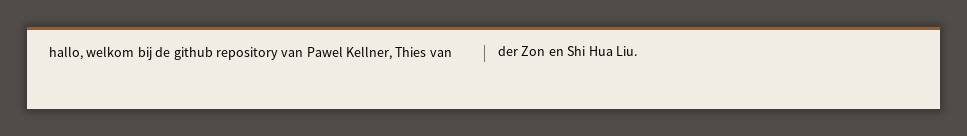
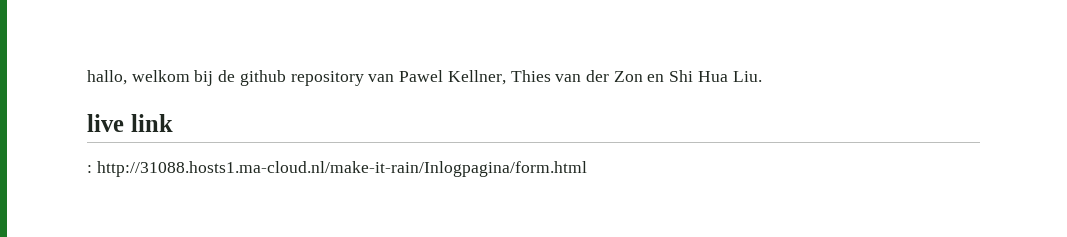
(637, 51) none -> [87,114,173,132] [87,161,587,177] // live link // : http://31088.hosts1.ma-cloud.nl/make-it-rain/Inlogpagina/form.html

